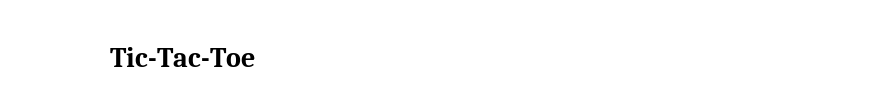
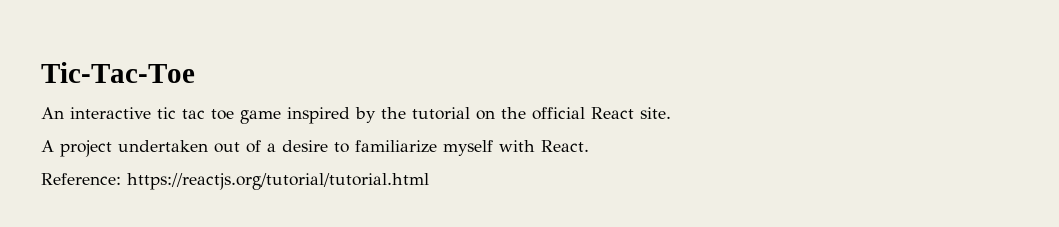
(255, 57) none -> [41,107,671,124] [41,140,589,157] [41,173,429,190] // An interactive tic tac toe game inspired by the tutorial on the official React site. // A project undertaken out of a desire to familiarize myself with React. // Reference: https://reactjs.org/tutorial/tutorial.html

